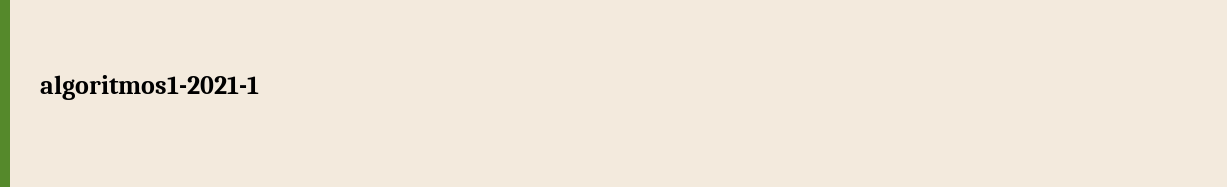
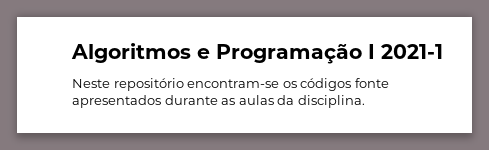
[40,75,259,100] algoritmos1-2021-1 -> [71,43,443,64] [72,78,389,91] [72,95,365,108] Algoritmos e Programação I 2021-1 // Neste repositório encontram-se os códigos fonte apresentados durante as aulas da disciplina.

